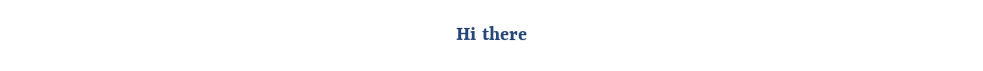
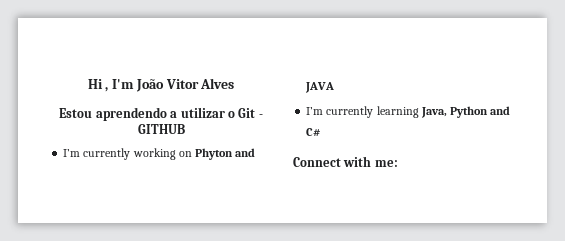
[480,25,528,41] there -> [105,78,235,92] [59,107,263,121] [137,124,185,134] [63,148,256,160] [305,82,335,93] [306,106,511,118] [306,128,322,136] [293,156,398,167] , I'm João Vitor Alves // Estou aprendendo a utilizar o Git - GITHUB // I’m currently working on Phyton and JAVA // I’m currently learning Java, Python and C# // Connect with me:

